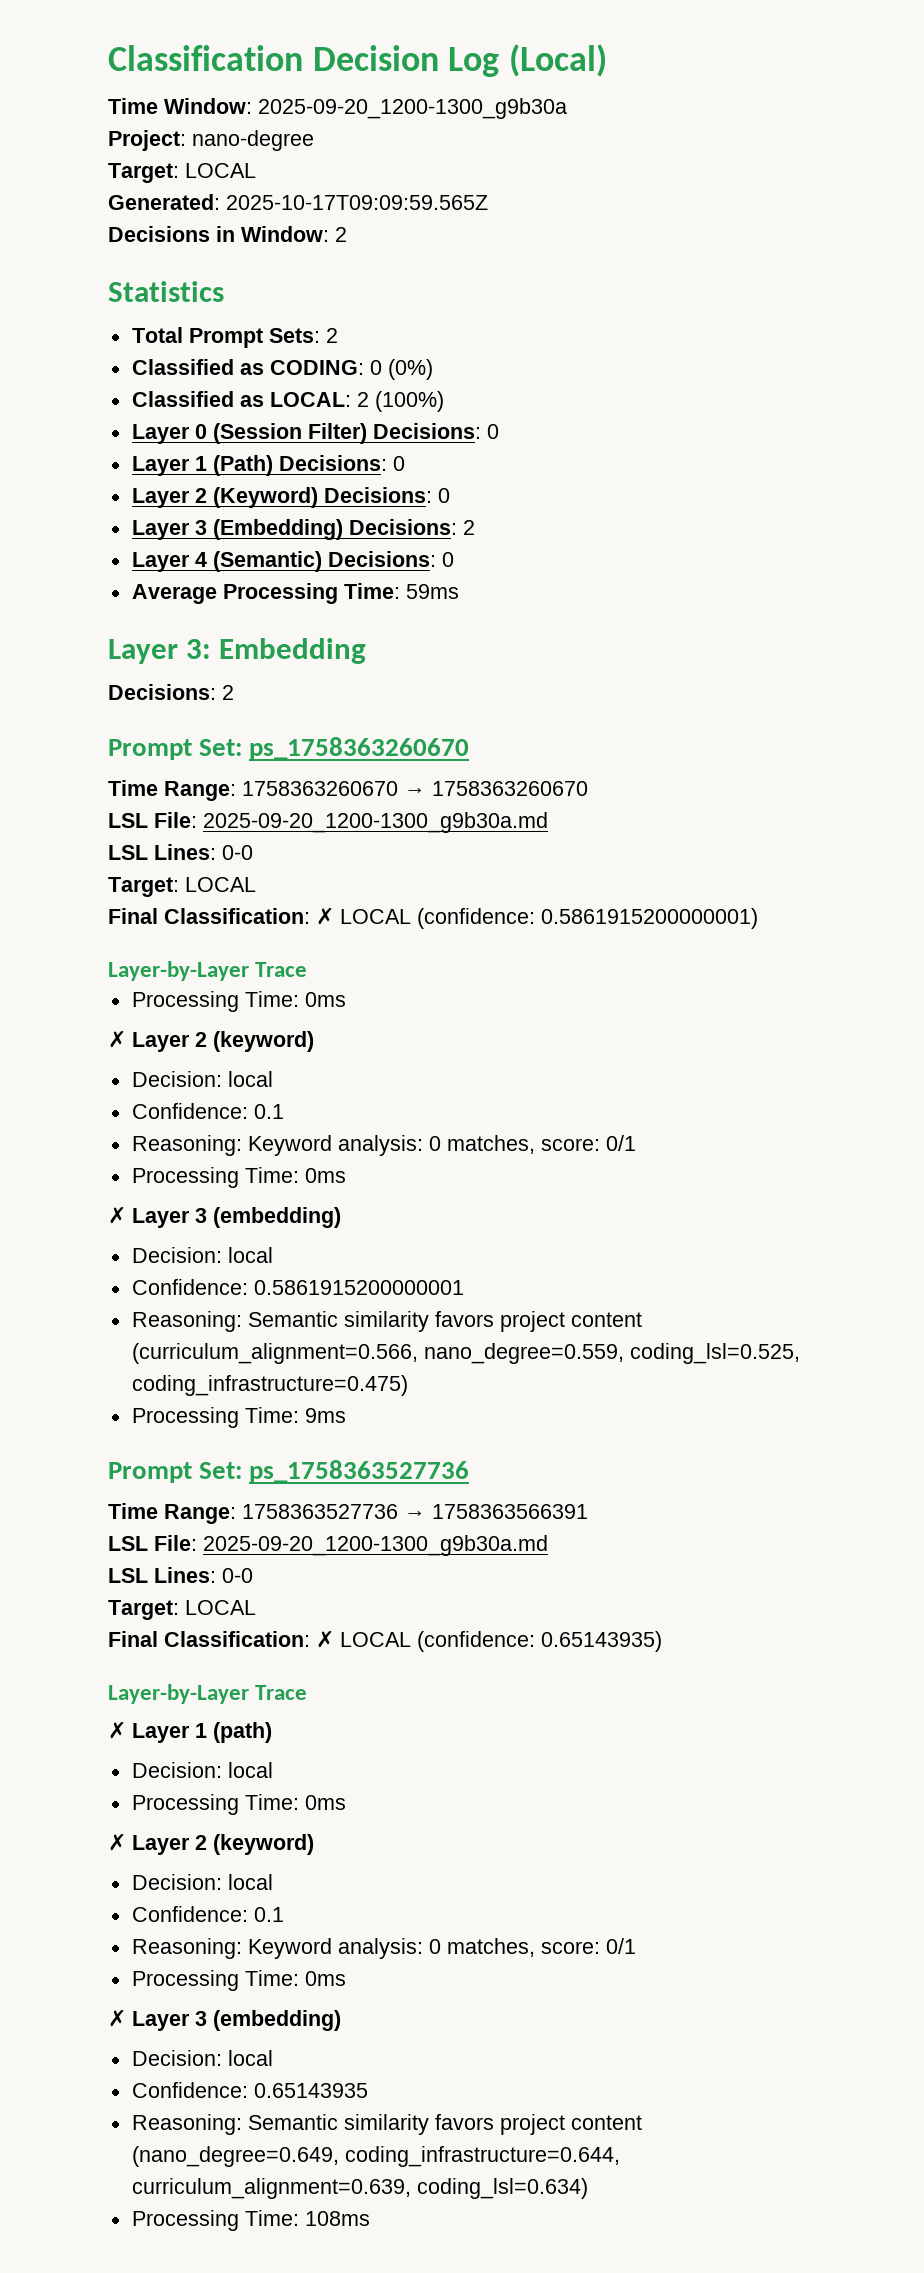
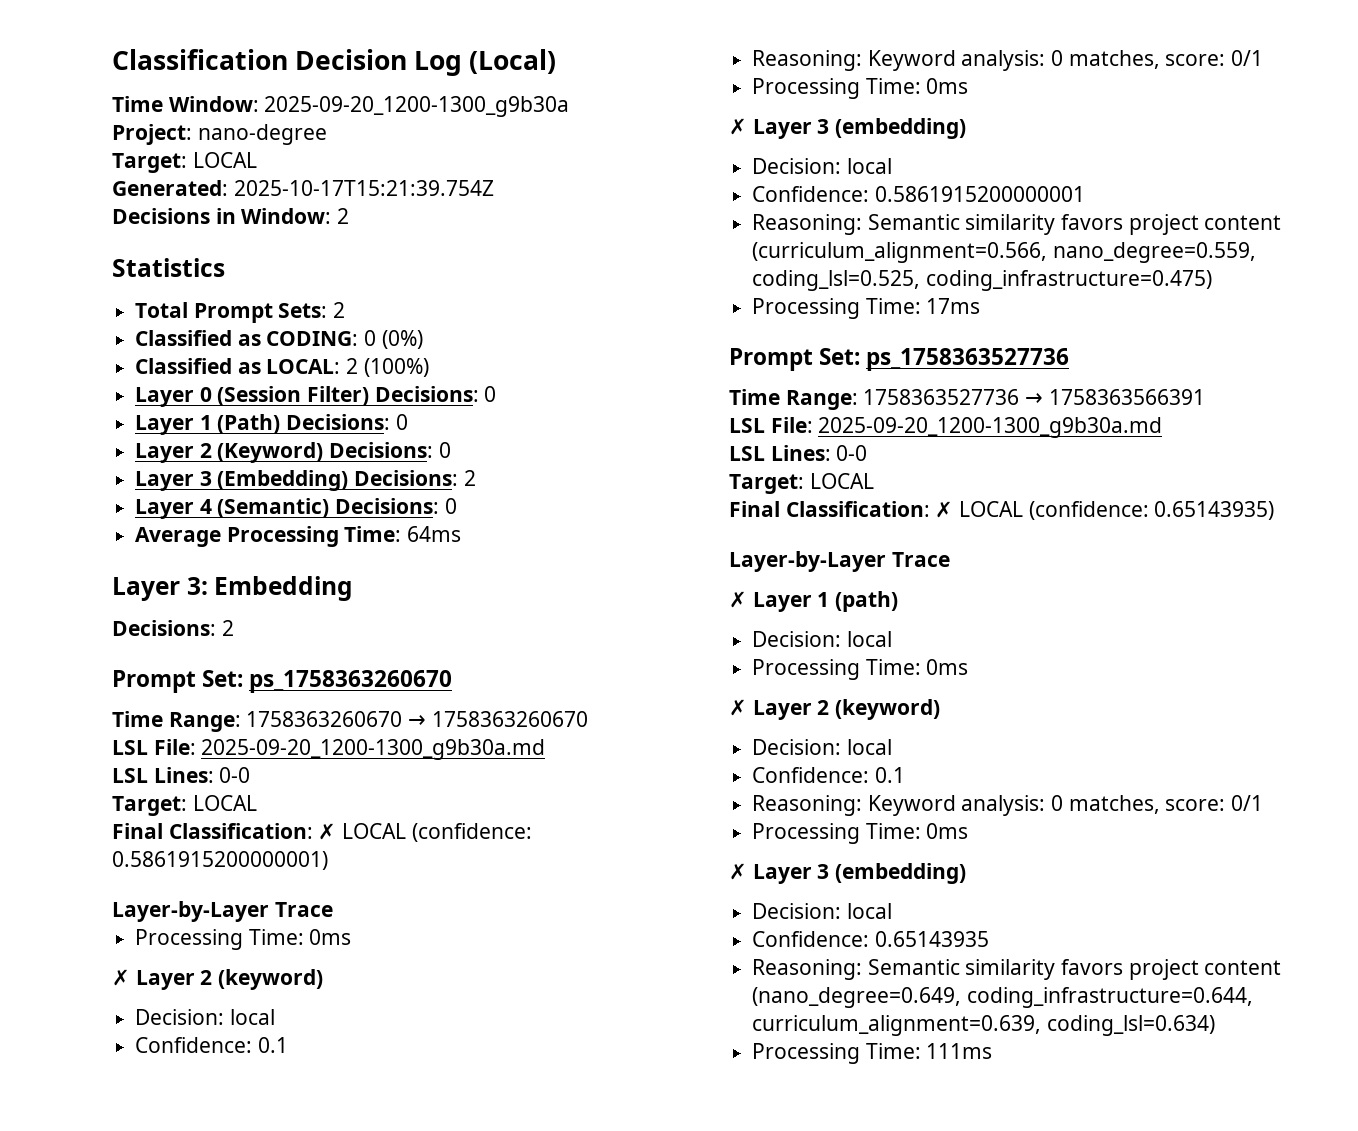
[226,195,488,210] 2025-10-17T09:09:59.565Z -> [233,180,494,196] 2025-10-17T15:21:39.754Z
[405,584,459,599] 59ms -> [407,526,462,542] 64ms
[304,1408,346,1423] 9ms -> [926,298,981,314] 17ms
[304,2211,370,2226] 108ms -> [926,1043,993,1059] 111ms

